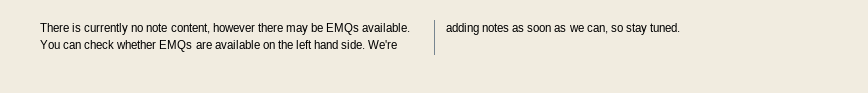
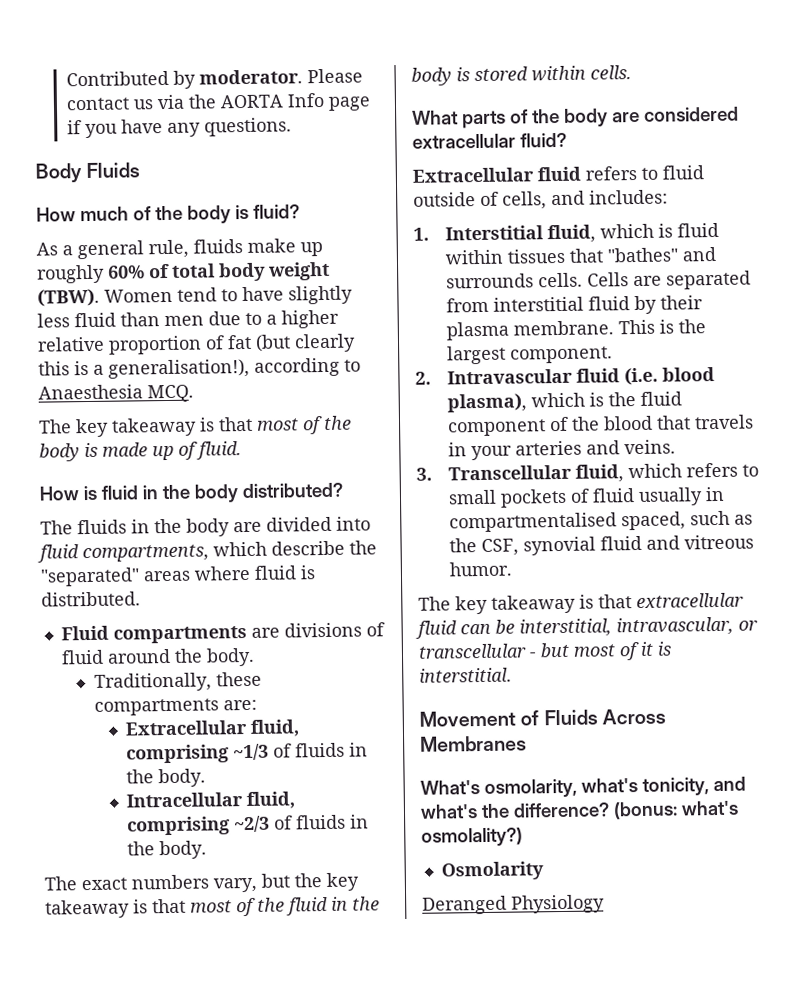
[40,23,411,35] [40,40,398,52] [446,23,680,35] There is currently no note content, however there may be EMQs available. You can check whether EMQs are available on the left hand side. We're adding notes as soon as we can, so stay tuned. -> [65,68,363,89] [65,92,371,111] [66,117,292,139] [35,162,141,183] [36,204,300,224] [36,238,323,260] [36,261,330,284] [37,285,353,307] [37,309,339,329] [37,333,356,355] [38,357,361,379] [38,384,194,403] [38,415,352,438] [39,441,242,462] [39,482,343,503] [40,516,371,537] [37,540,377,563] [40,565,316,587] [41,591,141,607] [60,622,385,644] [60,647,255,667] [93,671,262,692] [93,698,257,716] [125,719,301,737] [126,742,369,764] [126,768,207,788] [126,791,296,810] [127,814,370,836] [127,840,208,860] [44,872,359,893] [45,896,380,919] [411,65,632,86] [412,106,739,129] [412,132,567,149] [412,165,704,183] [413,189,668,210] [413,222,719,244] [444,246,716,265] [445,270,751,290] [445,295,703,315] [445,319,706,341] [446,345,613,365] [415,367,715,386] [446,391,682,413] [447,414,754,437] [447,439,676,461] [416,462,759,483] [447,486,725,508] [448,510,753,533] [448,534,754,557] [448,561,512,577] [418,592,744,615] [415,616,758,639] [418,641,672,661] [419,667,512,683] [419,708,666,727] [420,735,527,752] [420,776,746,798] [420,800,739,820] [421,827,523,847] [440,861,544,881] [422,894,605,915] Contributed by moderator. Please contact us via the AORTA Info page if you have any questions. // Body Fluids // How much of the body is fluid? // As a general rule, fluids make up roughly 60% of total body weight (TBW). Women tend to have slightly less fluid than men due to a higher relative proportion of fat (but clearly this is a generalisation!), according to Anaesthesia MCQ. // The key takeaway is that most of the body is made up of fluid. // How is fluid in the body distributed? // The fluids in the body are divided into fluid compartments, which describe the "separated" areas where fluid is distributed. // Fluid compartments are divisions of fluid around the body. // Traditionally, these compartments are: // Extracellular fluid, comprising ~1/3 of fluids in the body. // Intracellular fluid, comprising ~2/3 of fluids in the body. // The exact numbers vary, but the key takeaway is that most of the fluid in the body is stored within cells. // What parts of the body are considered extracellular fluid? // Extracellular fluid refers to fluid outside of cells, and includes: // 1. Interstitial fluid, which is fluid within tissues that "bathes" and surrounds cells. Cells are separated from interstitial fluid by their plasma membrane. This is the largest component. // 2. Intravascular fluid (i.e. blood plasma), which is the fluid component of the blood that travels in your arteries and veins. // 3. Transcellular fluid, which refers to small pockets of fluid usually in compartmentalised spaced, such as the CSF, synovial fluid and vitreous humor. // The key takeaway is that extracellular fluid can be interstitial, intravascular, or transcellular - but most of it is interstitial. // Movement of Fluids Across Membranes // What's osmolarity, what's tonicity, and what's the difference? (bonus: what's osmolality?) // Osmolarity // Deranged Physiology

